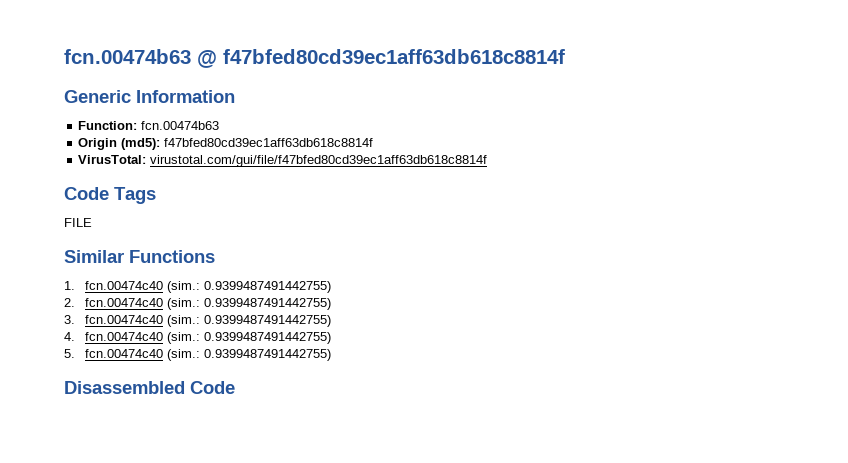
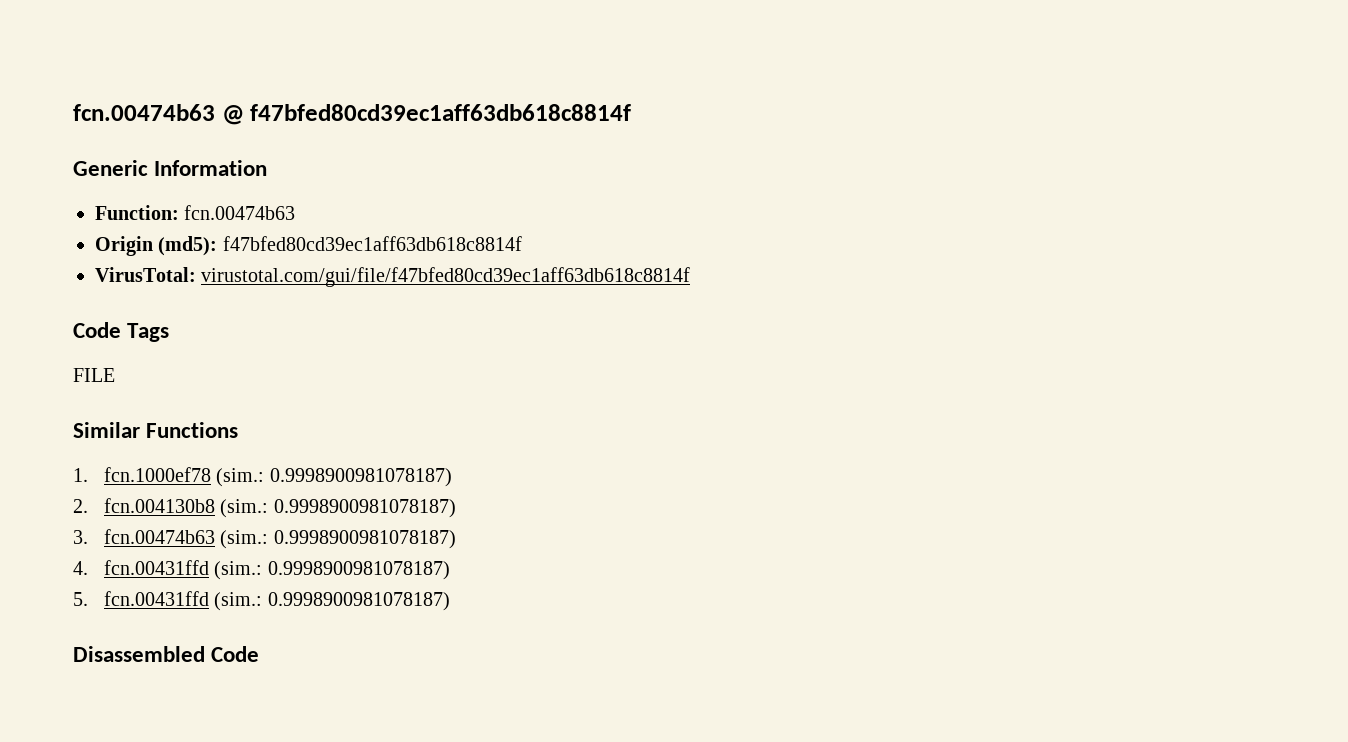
[85,281,332,293] [64,298,332,310] [64,315,332,327] [64,332,332,344] [64,349,332,361] fcn.00474c40 (sim.: 0.9399487491442755) // 2. fcn.00474c40 (sim.: 0.9399487491442755) // 3. fcn.00474c40 (sim.: 0.9399487491442755) // 4. fcn.00474c40 (sim.: 0.9399487491442755) // 5. fcn.00474c40 (sim.: 0.9399487491442755) -> [104,467,452,487] [73,498,456,518] [73,529,456,549] [73,560,450,580] [73,591,450,611] fcn.1000ef78 (sim.: 0.9998900981078187) // 2. fcn.004130b8 (sim.: 0.9998900981078187) // 3. fcn.00474b63 (sim.: 0.9998900981078187) // 4. fcn.00431ffd (sim.: 0.9998900981078187) // 5. fcn.00431ffd (sim.: 0.9998900981078187)

